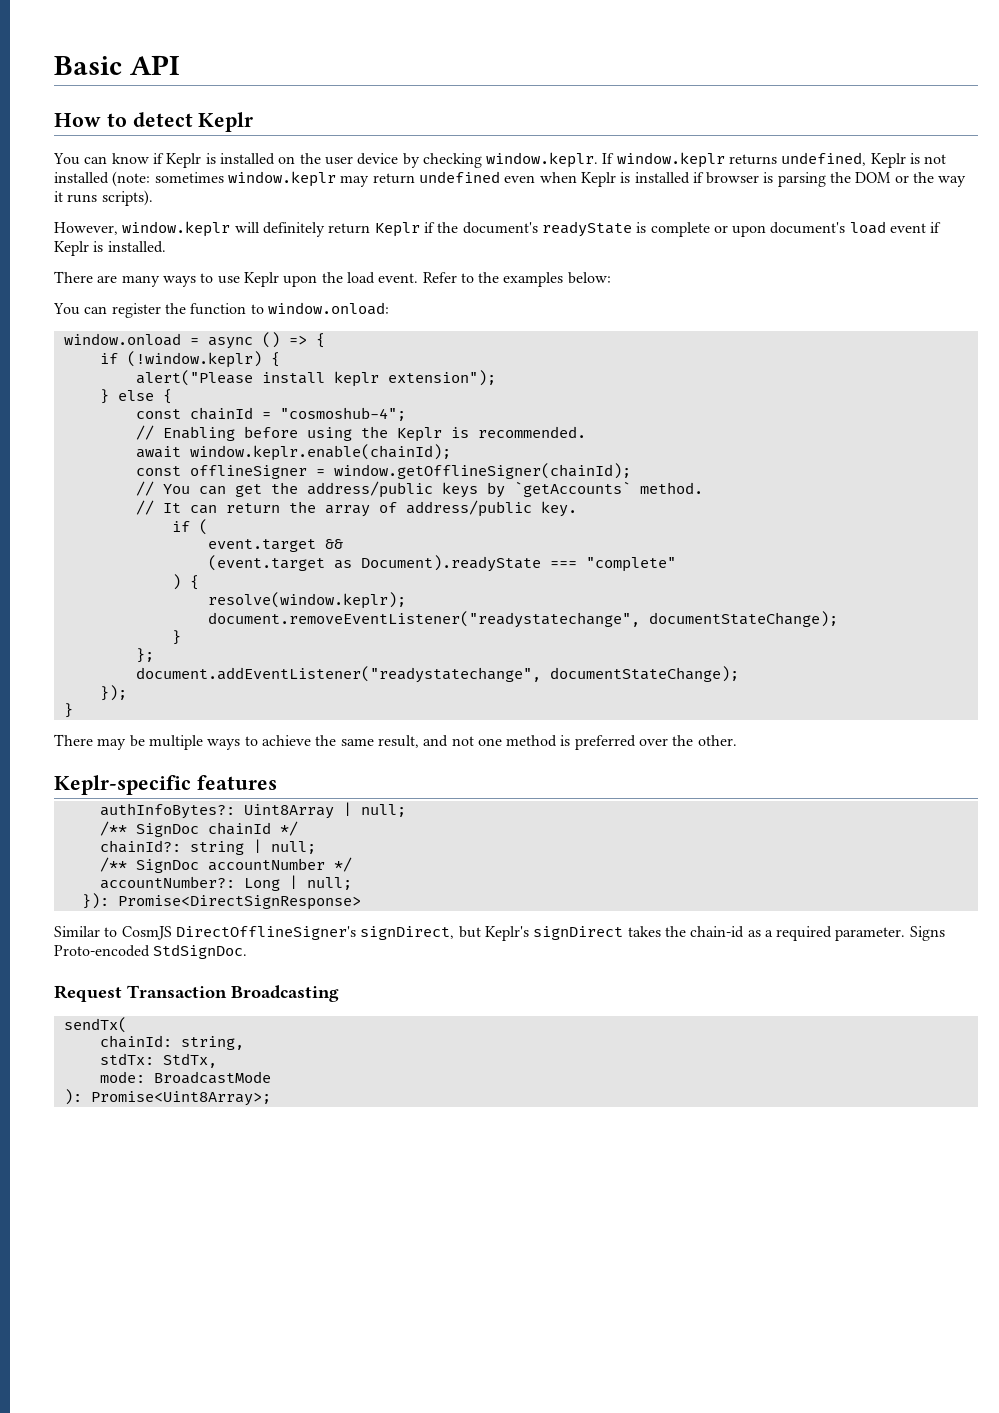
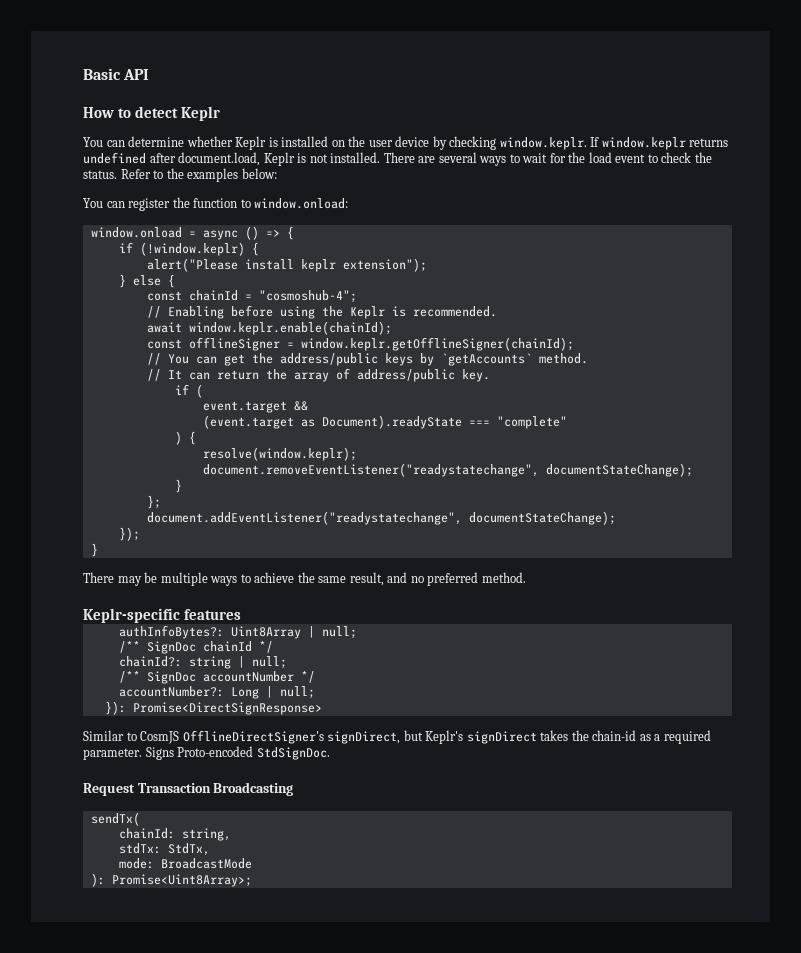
[111,153,164,164] know if -> [128,136,233,147] determine whether
[781,152,947,168] [54,171,967,187] [54,190,153,206] [54,221,942,237] [54,241,166,256] [54,271,419,287] undefined, Keplr is not installed (note: sometimes window.keplr may return undefined even when Keplr is installed if browser is parsing the DOM or the way it runs scripts). // However, window.keplr will definitely return Keplr if the document's readyState is complete or upon document's load event if Keplr is installed. // There are many ways to use Keplr upon the load event. -> [83,152,712,166] [83,170,117,179] undefined after document.load, Keplr is not installed. There are several ways to wait for the load event to check the status.
[333,463,631,479] window.getOfflineSigner(chainId); -> [300,337,574,351] window.keplr.getOfflineSigner(chainId);
[451,735,737,750] not one method is preferred over the other. -> [410,572,526,586] no preferred method.
[175,926,356,940] DirectOfflineSigner's -> [182,730,324,744] OfflineDirectSigner's

